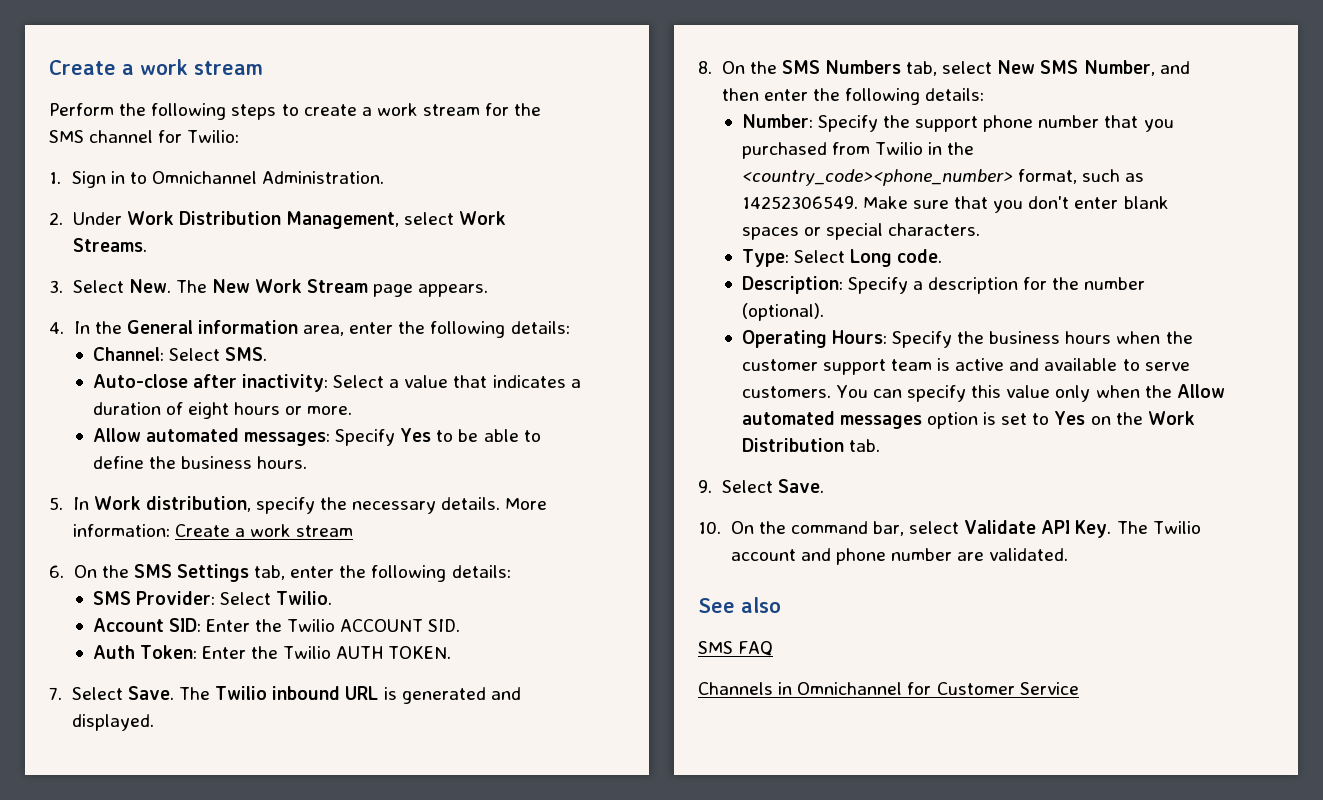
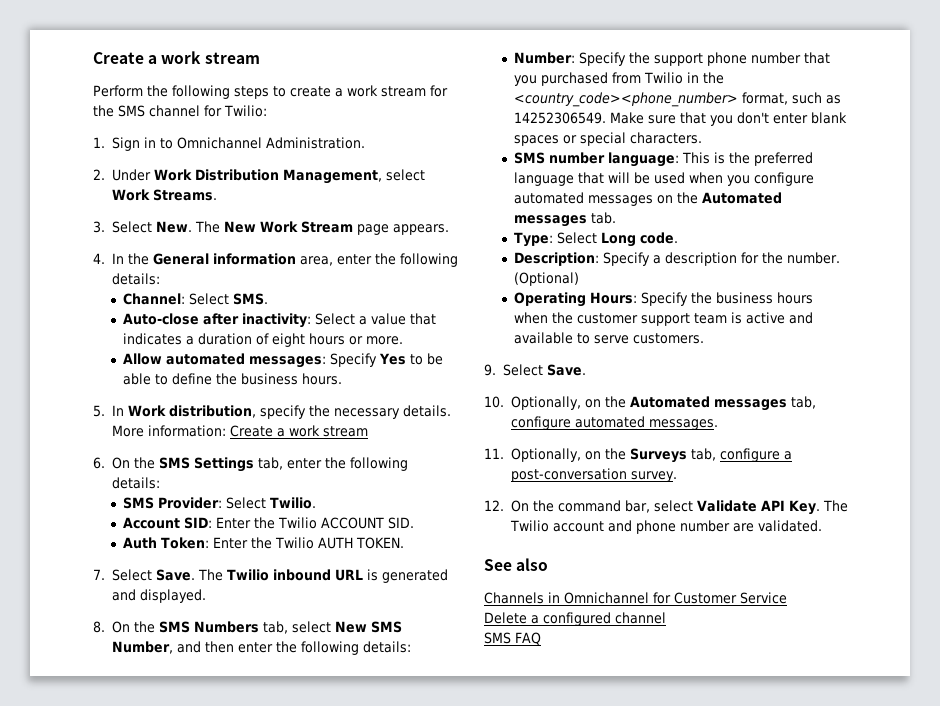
(981, 229) none -> [514,152,814,167] [514,172,815,186] [514,192,783,206] [514,212,617,227] // SMS number language: This is the preferred language that will be used when you configure automated messages on the Automated messages tab.
[1084,277,1146,290] [741,303,824,321] number (optional). -> [787,252,841,264] [514,272,580,286] number. (Optional)
[835,384,1225,402] [741,411,1195,429] [741,438,880,452] [698,479,824,493] [698,521,721,534] You can specify this value only when the Allow automated messages option is set to Yes on the Work Distribution tab. // 9. Select Save. // 10. -> [484,364,586,376] [484,396,816,411] [510,416,718,430] [484,448,792,463] [510,468,677,482] [484,500,504,511] // 9. Select Save. // 10. Optionally, on the Automated messages tab, configure automated messages. // 11. Optionally, on the Surveys tab, configure a post-conversation survey. // 12.
[698,641,774,656] // SMS FAQ -> (549, 564) none
(1079, 688) none -> [484,612,666,626] [484,632,541,645] // Delete a configured channel // SMS FAQ

